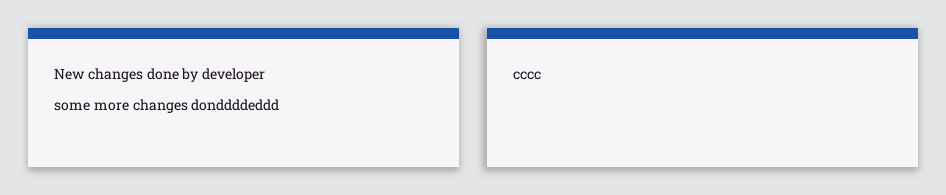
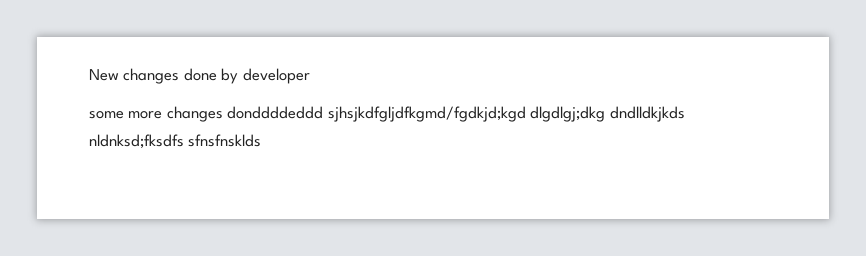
[513,71,541,80] // cccc -> [327,106,685,122] [89,134,262,149] sjhsjkdfgljdfkgmd/fgdkjd;kgd dlgdlgj;dkg dndlldkjkds nldnksd;fksdfs sfnsfnsklds

